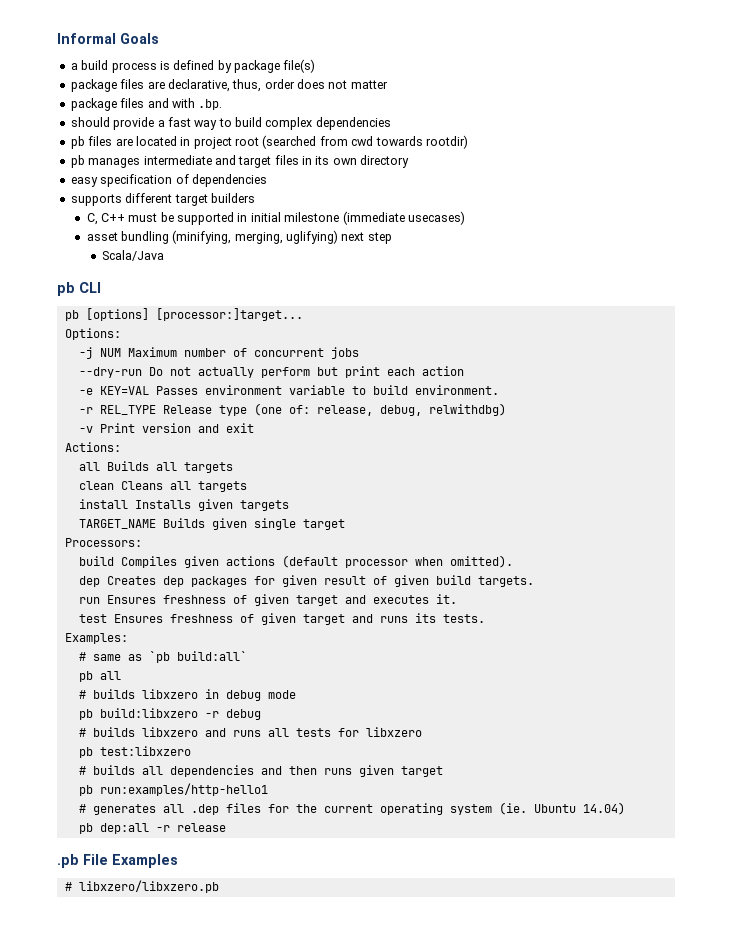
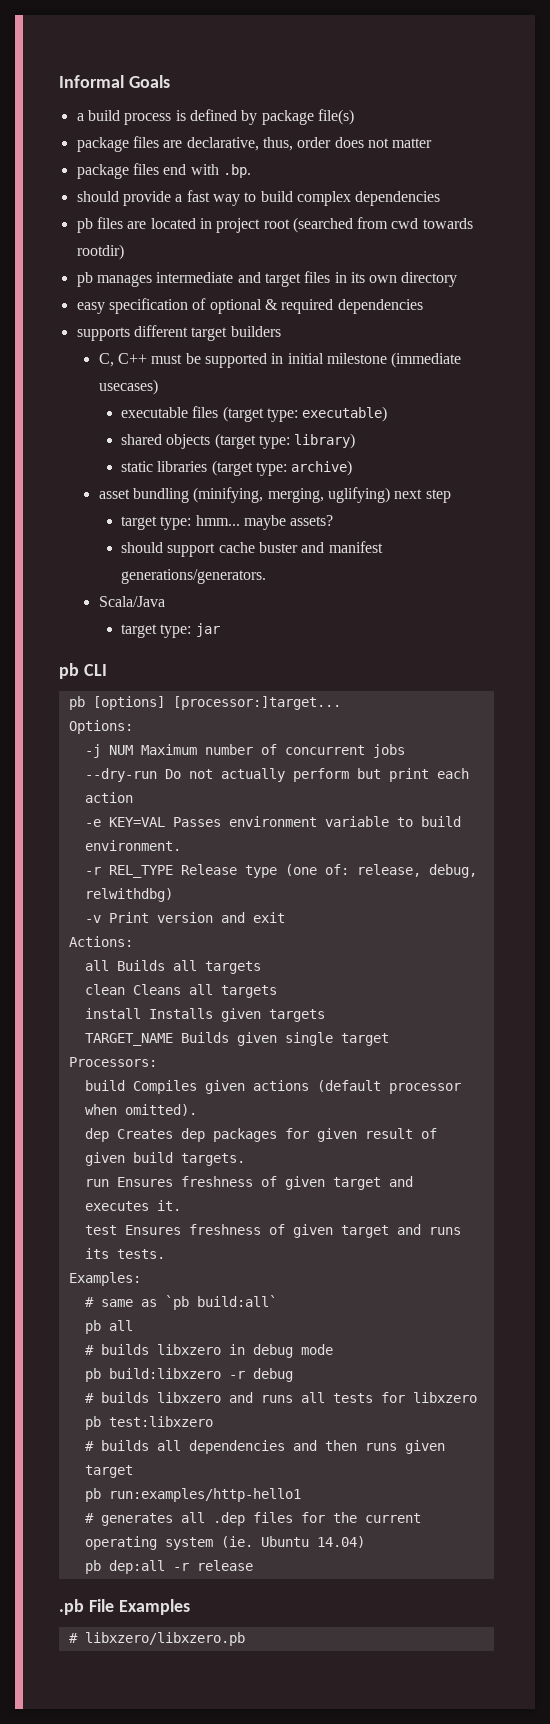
[147,98,169,108] and -> [163,164,187,175] end
(189, 179) none -> [209,299,334,314] optional & required
(465, 218) none -> [121,406,388,422] [121,433,356,449] [121,460,353,476] // executable files (target type: executable) // shared objects (target type: library) // static libraries (target type: archive)
[102,250,165,261] Scala/Java -> [121,515,334,530] [121,541,383,557] [121,569,267,584] [98,596,165,607] [121,623,220,638] target type: hmm... maybe assets? // should support cache buster and manifest generations/generators. // Scala/Java // target type: jar

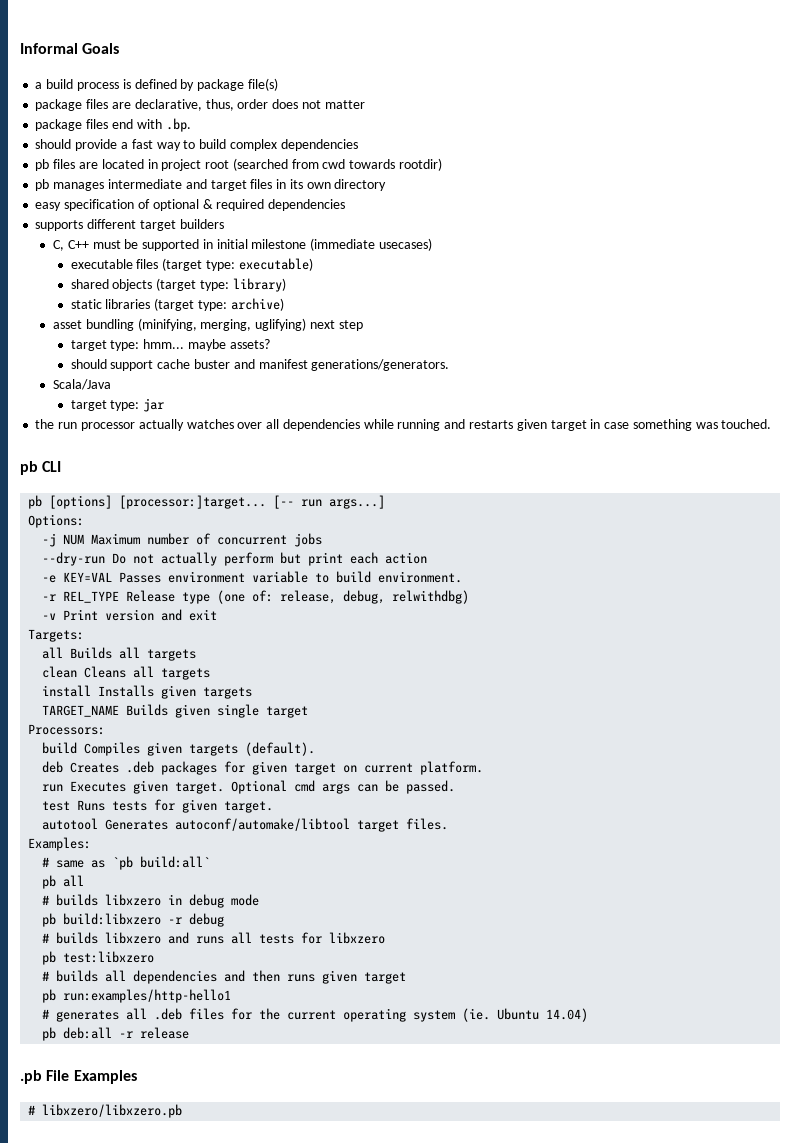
(220, 630) none -> [35,419,772,431] // the run processor actually watches over all dependencies while running and restarts given target in case something was touched.
(341, 703) none -> [273,495,386,509] [-- run args...]
[68,936,133,947] Actions: -> [28,629,85,642] Targets:
[252,1080,461,1094] [84,1104,197,1116] [84,1128,437,1142] [84,1152,245,1166] [84,1176,413,1190] [84,1200,181,1211] [84,1224,461,1238] [84,1248,165,1259] actions (default processor when omitted). // dep Creates dep packages for given result of given build targets. // run Ensures freshness of given target and executes it. // test Ensures freshness of given target and runs its tests. -> [189,742,316,756] [42,761,484,775] [42,780,456,794] [42,799,274,813] [42,818,449,832] targets (default). // deb Creates .deb packages for given target on current platform. // run Executes given target. Optional cmd args can be passed. // test Runs tests for given target. // autotool Generates autoconf/automake/libtool target files.
[212,1512,245,1526] .dep -> [154,1008,183,1020] .deb
[108,1560,165,1574] dep:all -> [63,1027,113,1039] deb:all

